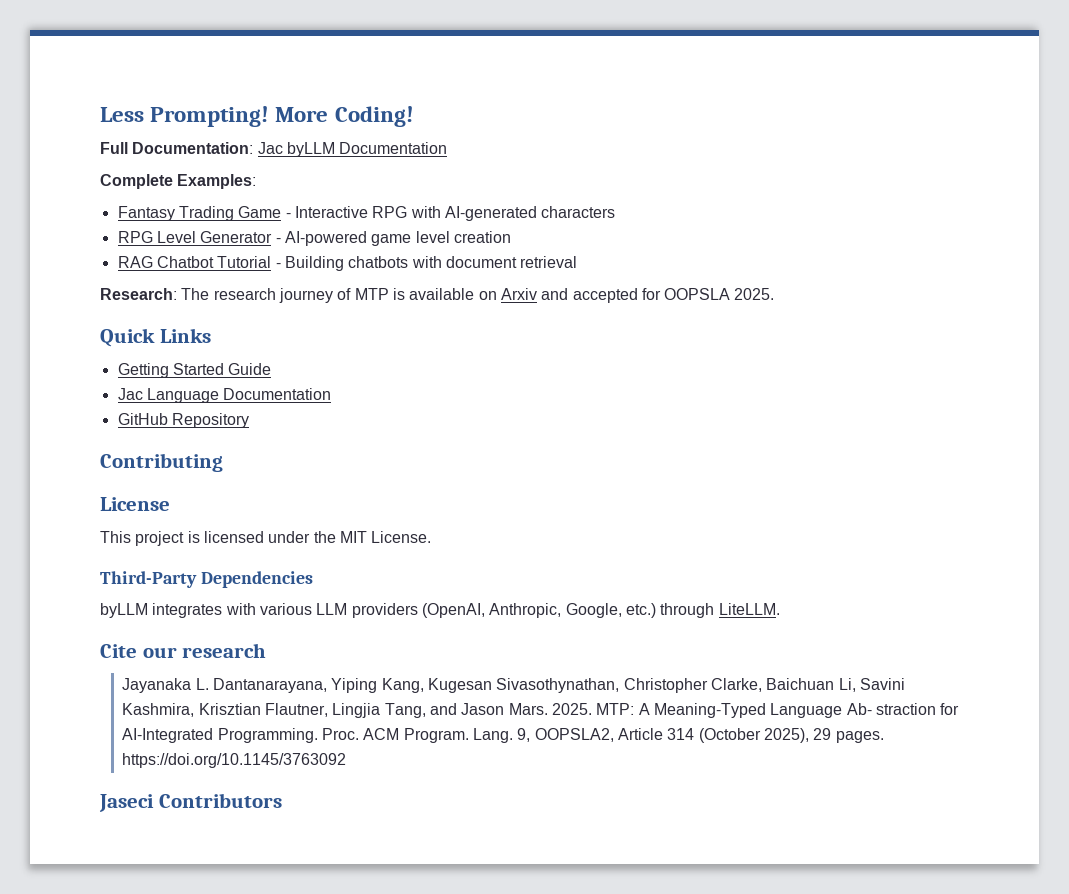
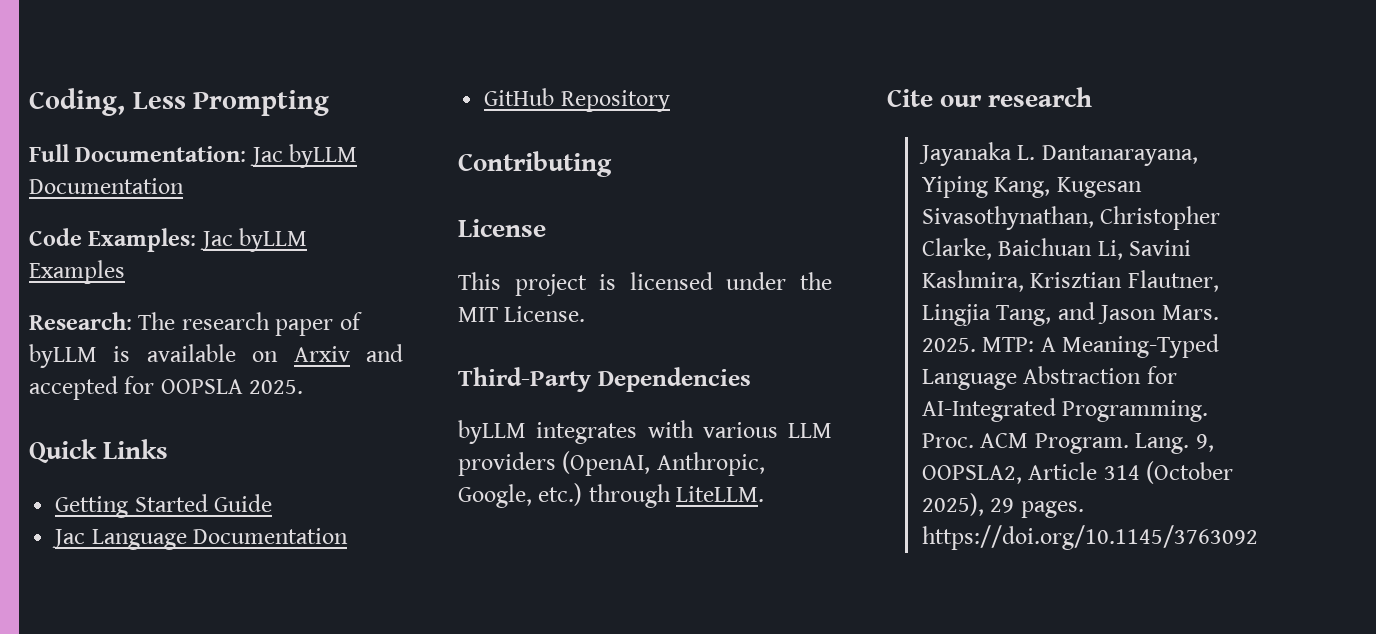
[100,106,414,127] Less Prompting! More Coding! -> [29,88,330,116] Coding, Less Prompting
[100,174,173,189] Complete -> [29,228,82,246] Code
[117,206,616,221] [117,231,511,246] [117,256,578,271] // Fantasy Trading Game - Interactive RPG with AI-generated characters // RPG Level Generator - AI-powered game level creation // RAG Chatbot Tutorial - Building chatbots with document retrieval -> [199,228,308,252] [29,260,125,284] Jac byLLM Examples
[278,288,389,303] journey of MTP -> [275,312,362,336] [29,344,97,368] paper of byLLM
[846,703,936,715] Ab- straction -> [1023,366,1142,384] Abstraction
[99,793,282,812] // Jaseci Contributors -> (1258, 537) none

